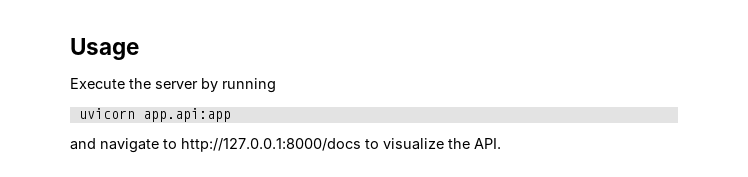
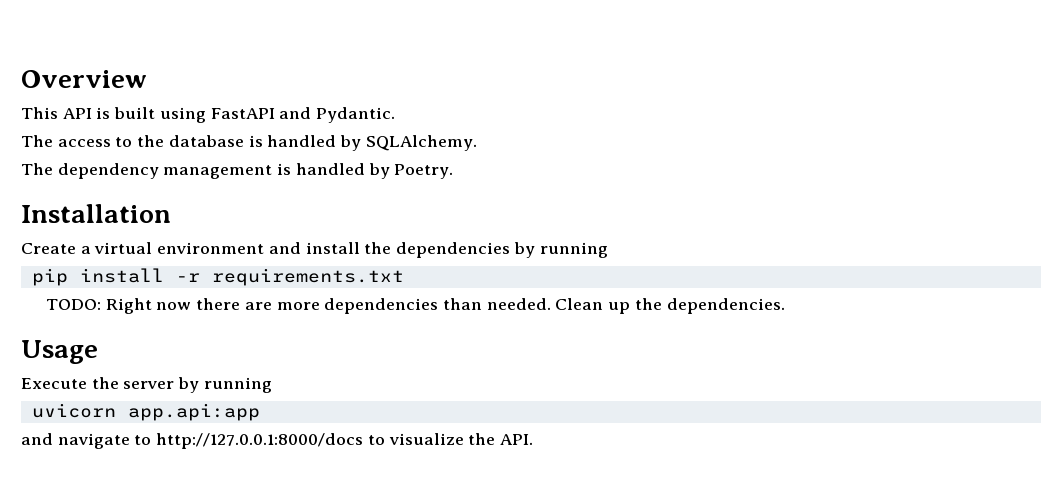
(70, 49) none -> [21,70,147,88] [21,107,396,123] [21,135,477,151] [21,163,454,179] [21,204,171,223] [21,242,608,258] [31,268,404,286] [45,298,785,314] Overview // This API is built using FastAPI and Pydantic. // The access to the database is handled by SQLAlchemy. // The dependency management is handled by Poetry. // Installation // Create a virtual environment and install the dependencies by running // pip install -r requirements.txt // TODO: Right now there are more dependencies than needed. Clean up the dependencies. //

